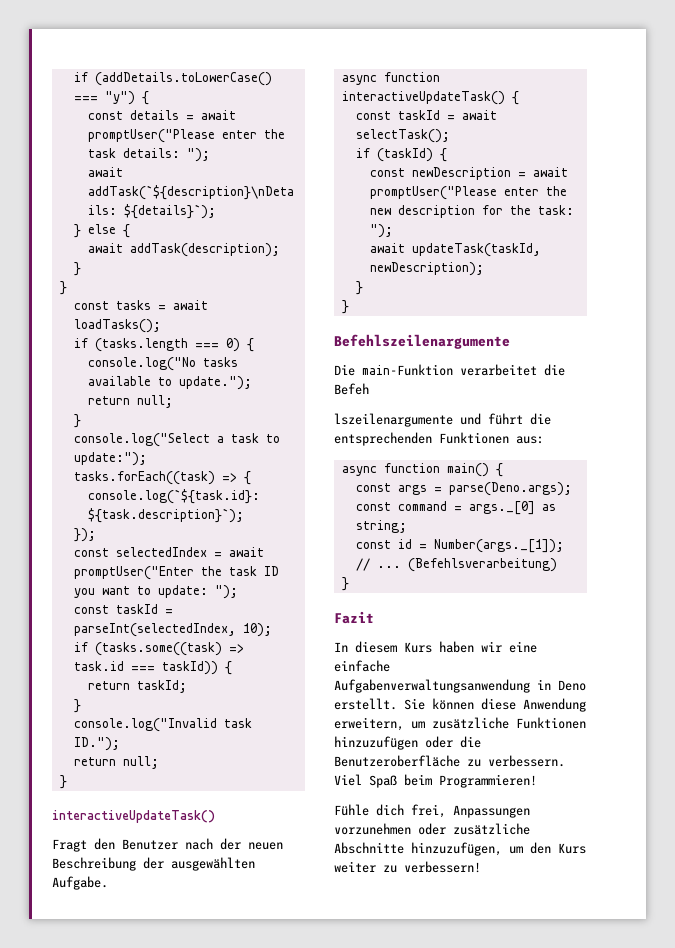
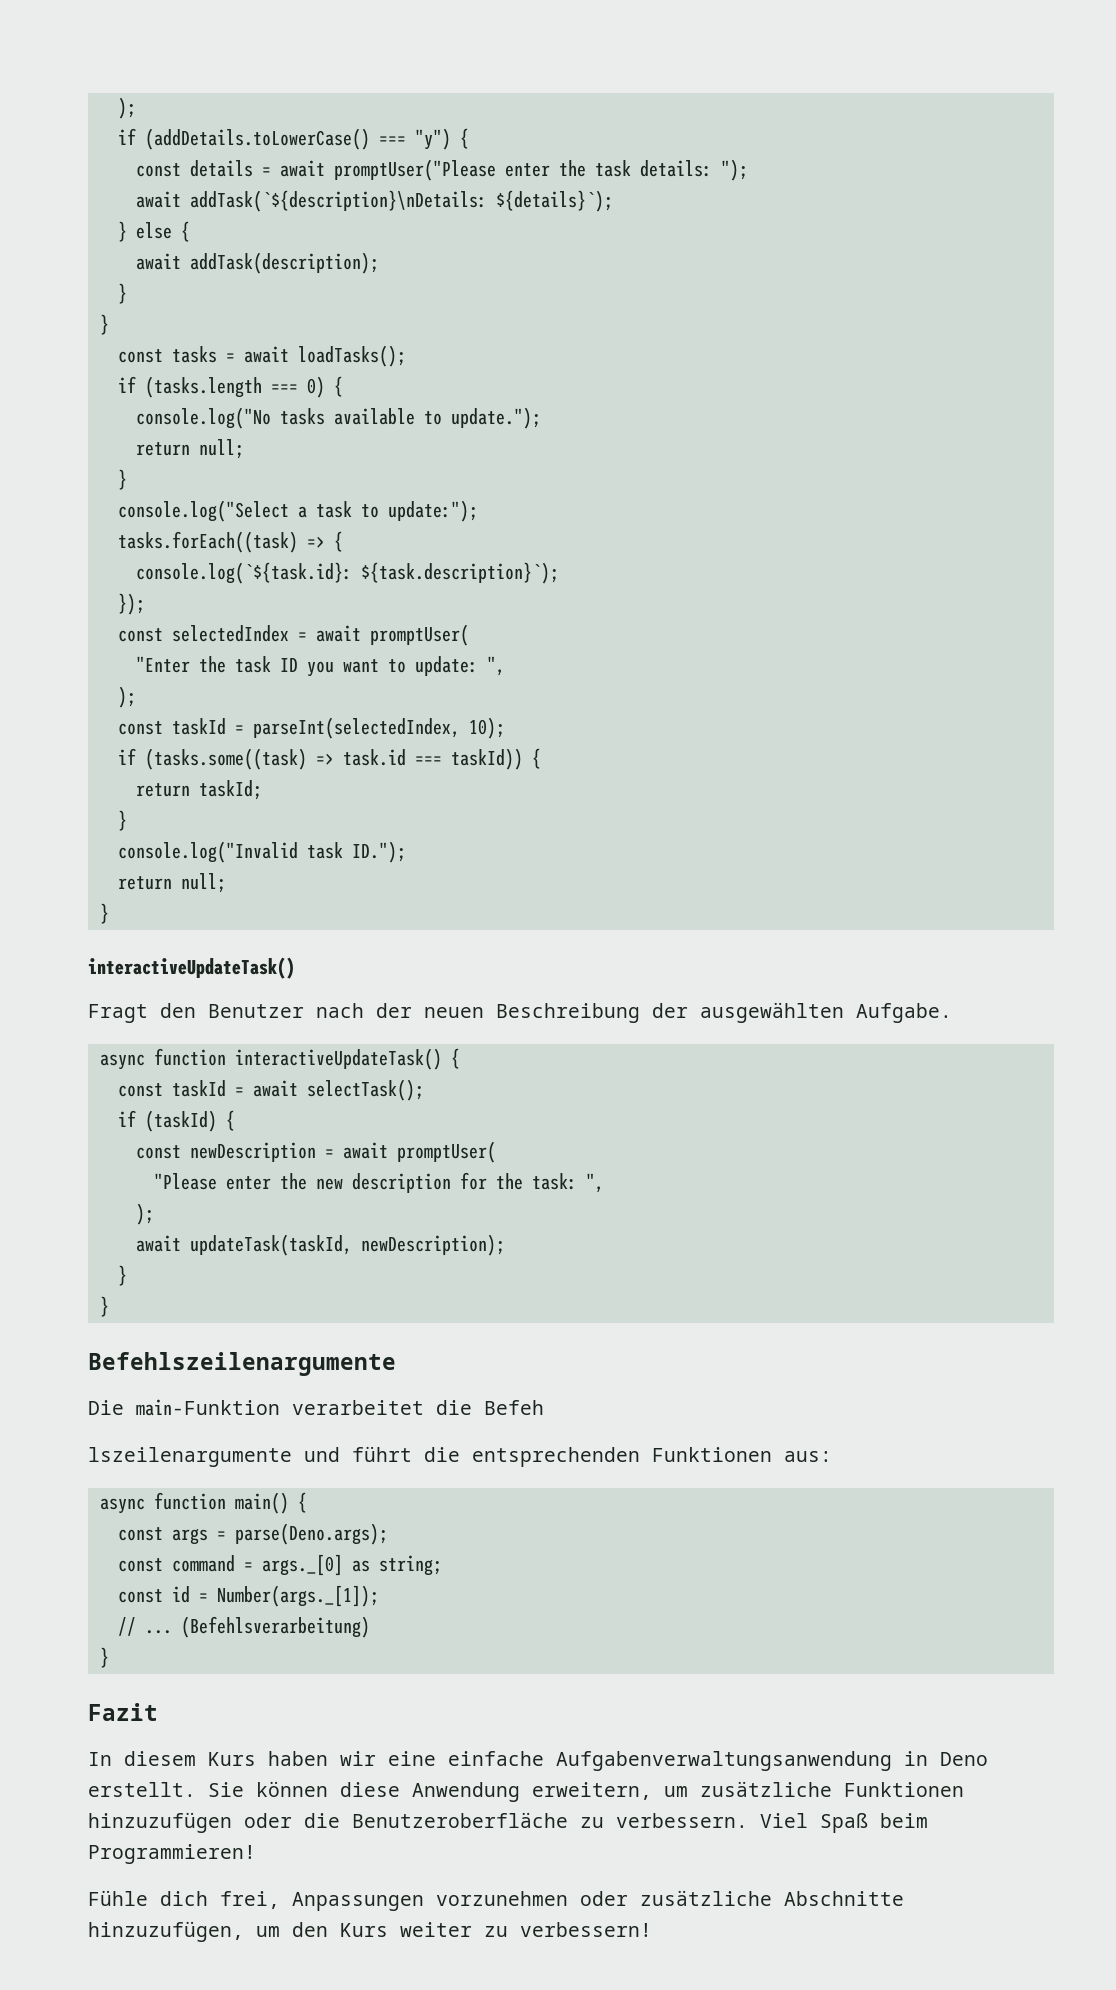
(73, 77) none -> [117,97,136,119] ); //
[73,566,194,580] promptUser("Enter -> [369,624,469,646] [135,656,190,673] promptUser( // "Enter
[214,585,238,599] "); -> [486,656,505,676] [117,686,136,708] ", // );
[369,186,497,200] promptUser("Please -> [396,1141,496,1163] [153,1173,217,1190] promptUser( // "Please
[369,224,393,238] "); -> [585,1173,604,1193] [135,1203,154,1225] ", // );

